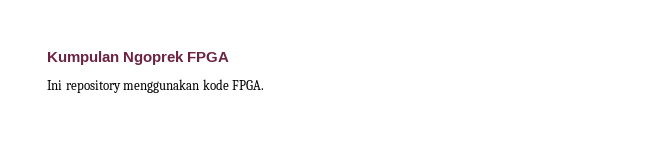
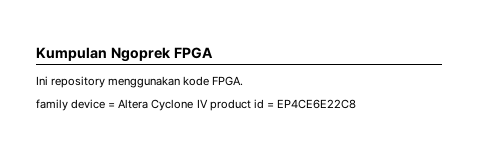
(265, 85) none -> [36,99,356,111] // family device = Altera Cyclone IV product id = EP4CE6E22C8

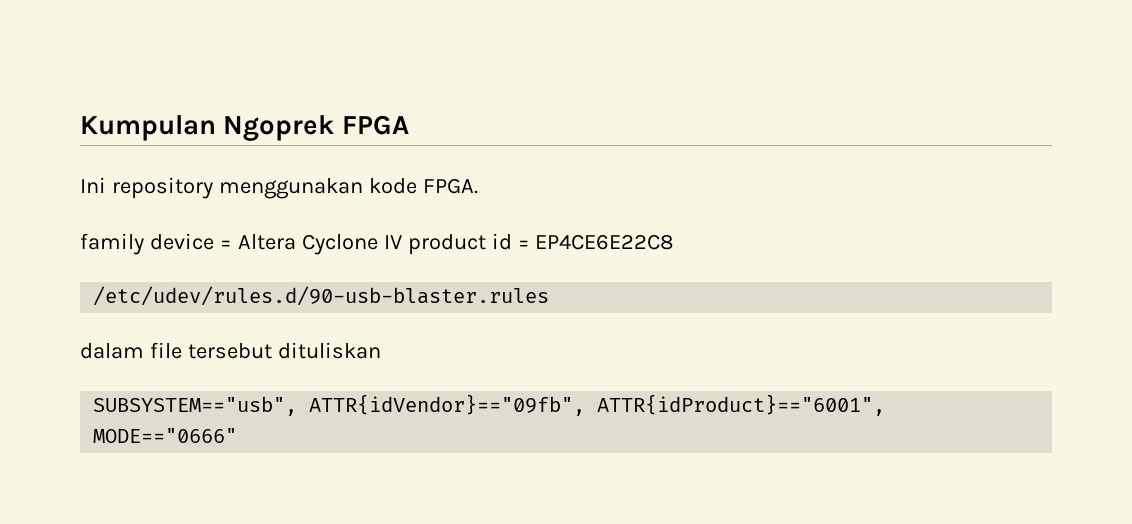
(356, 104) none -> [93,286,550,306] [80,342,381,359] [93,394,886,416] [93,428,238,443] // /etc/udev/rules.d/90-usb-blaster.rules // dalam file tersebut dituliskan // SUBSYSTEM=="usb", ATTR{idVendor}=="09fb", ATTR{idProduct}=="6001", MODE=="0666"

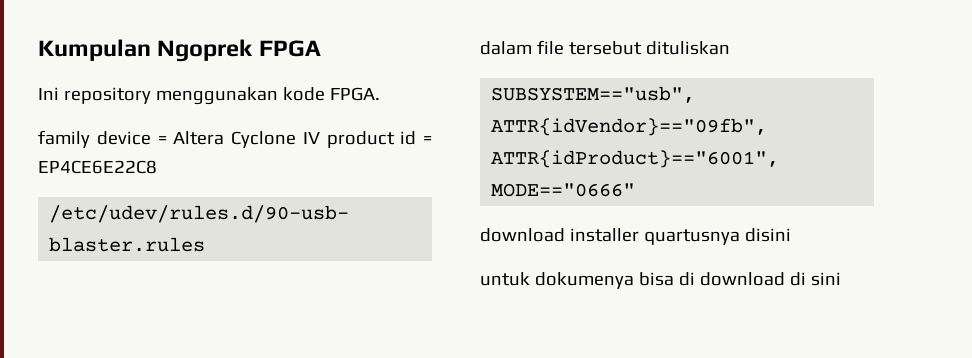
(238, 435) none -> [480,228,791,245] [480,272,841,289] // download installer quartusnya disini // untuk dokumenya bisa di download di sini

